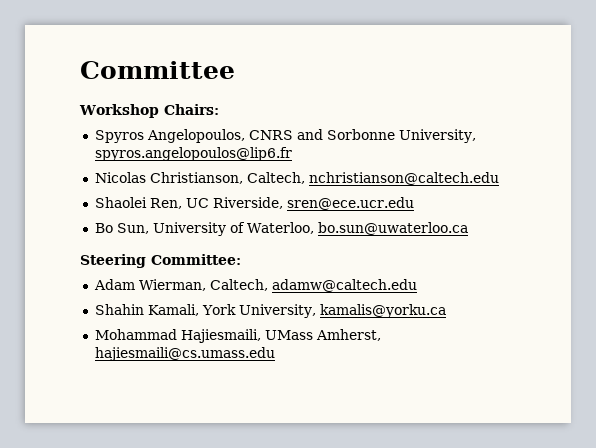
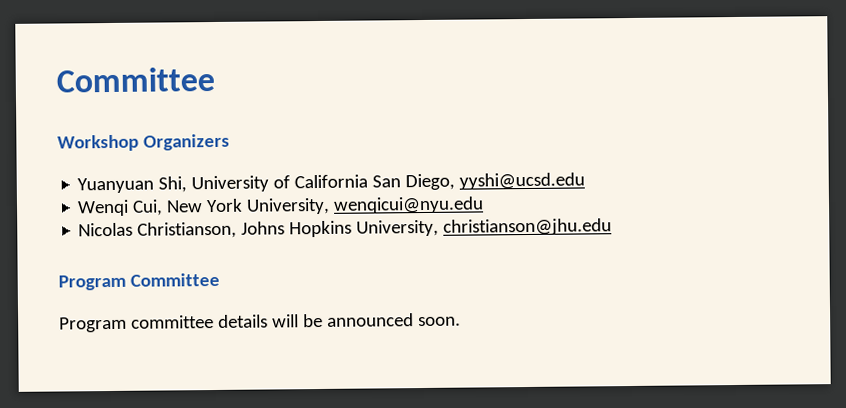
[163,104,219,115] [94,129,476,143] [94,147,292,161] [94,172,499,185] [94,197,414,210] [94,222,468,236] [80,254,241,268] [93,279,417,292] [94,304,446,318] [94,329,381,343] [94,347,275,361] Chairs: // Spyros Angelopoulos, CNRS and Sorbonne University, spyros.angelopoulos@lip6.fr // Nicolas Christianson, Caltech, nchristianson@caltech.edu // Shaolei Ren, UC Riverside, sren@ece.ucr.edu // Bo Sun, University of Waterloo, bo.sun@uwaterloo.ca // Steering Committee: // Adam Wierman, Caltech, adamw@caltech.edu // Shahin Kamali, York University, kamalis@yorku.ca // Mohammad Hajiesmaili, UMass Amherst, hajiesmaili@cs.umass.edu -> [142,133,230,151] [77,172,586,194] [77,196,485,217] [78,218,613,239] [58,272,220,291] [59,313,461,333] Organizers // Yuanyuan Shi, University of California San Diego, yyshi@ucsd.edu // Wenqi Cui, New York University, wenqicui@nyu.edu // Nicolas Christianson, Johns Hopkins University, christianson@jhu.edu // Program Committee // Program committee details will be announced soon.

